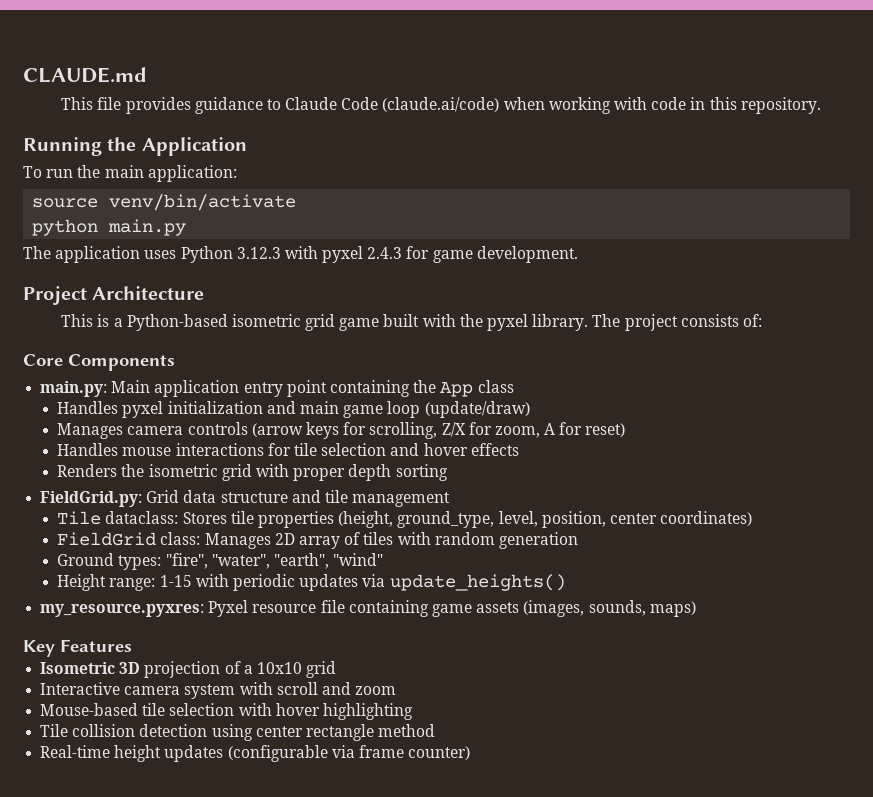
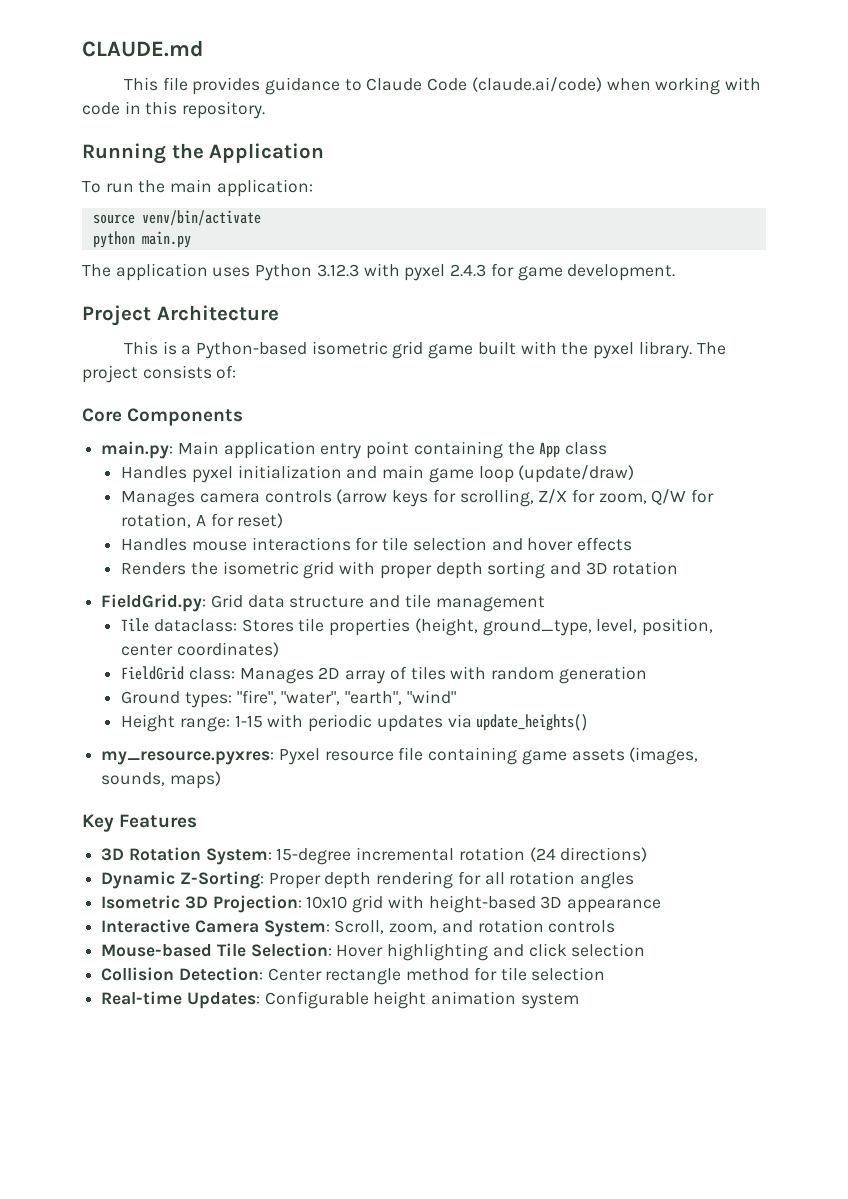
(540, 432) none -> [651,489,715,505] [121,513,192,528] Q/W for rotation,
(448, 472) none -> [550,561,679,575] and 3D rotation
(132, 645) none -> [101,847,648,865] [101,871,635,889] // 3D Rotation System: 15-degree incremental rotation (24 directions) // Dynamic Z-Sorting: Proper depth rendering for all rotation angles
[144,661,253,678] projection of a -> [212,895,302,913] Projection:
[40,682,397,699] [40,703,413,720] [40,724,436,741] [40,745,471,762] // Interactive camera system with scroll and zoom // Mouse-based tile selection with hover highlighting // Tile collision detection using center rectangle method // Real-time height updates (configurable via frame counter) -> [387,895,662,913] [101,919,616,937] [101,943,646,961] [101,967,606,985] [101,991,579,1009] with height-based 3D appearance // Interactive Camera System: Scroll, zoom, and rotation controls // Mouse-based Tile Selection: Hover highlighting and click selection // Collision Detection: Center rectangle method for tile selection // Real-time Updates: Configurable height animation system

